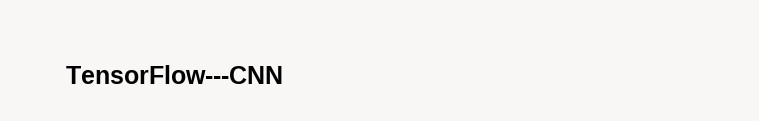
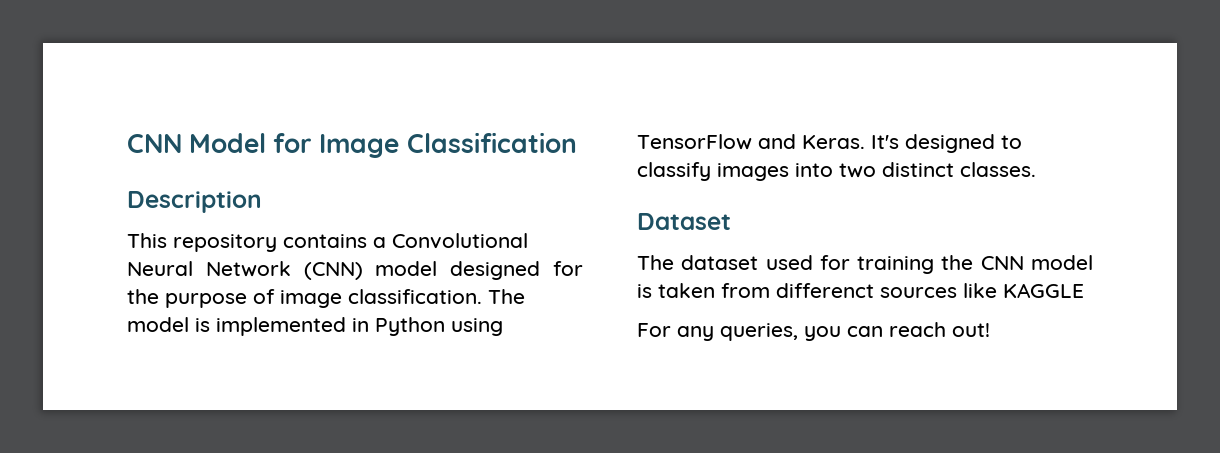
[66,65,283,84] TensorFlow---CNN -> [127,132,577,158] [127,191,262,213] [127,233,528,252] [127,261,583,280] [127,289,525,308] [127,317,503,336] [637,134,1022,153] [637,162,1036,181] [637,213,731,230] [637,255,1093,274] [637,283,1084,298] [637,322,990,341] CNN Model for Image Classification // Description // This repository contains a Convolutional Neural Network (CNN) model designed for the purpose of image classification. The model is implemented in Python using TensorFlow and Keras. It's designed to classify images into two distinct classes. // Dataset // The dataset used for training the CNN model is taken from differenct sources like KAGGLE // For any queries, you can reach out!

